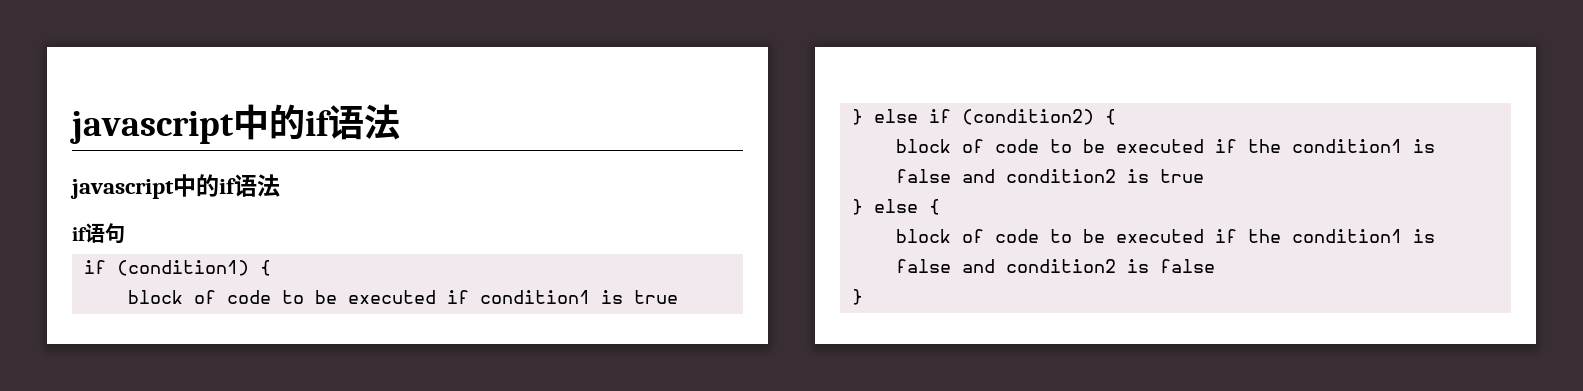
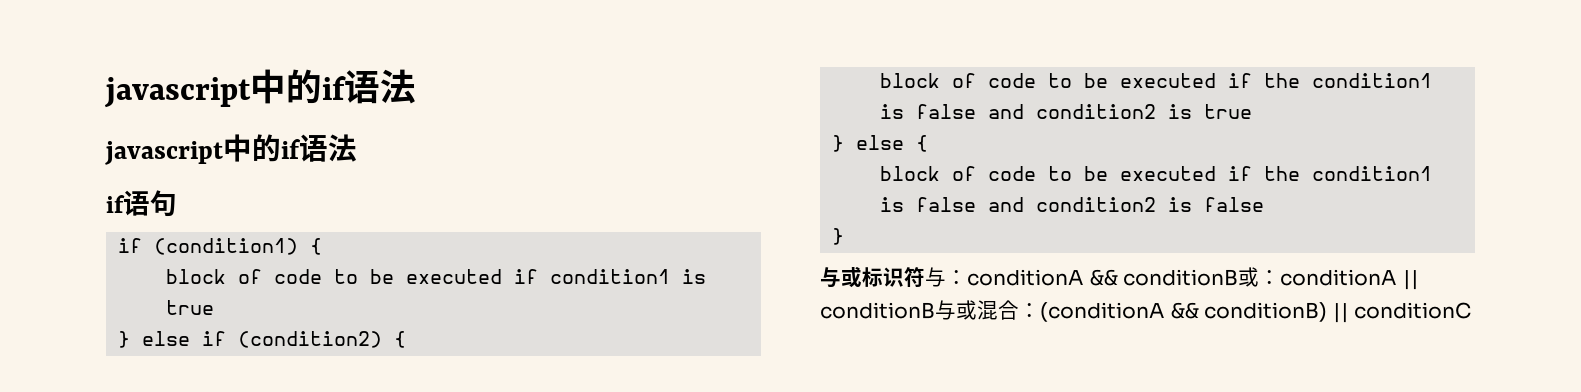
(863, 297) none -> [820,266,1419,290] [820,300,1472,323] // 与或标识符与：conditionA && conditionB或：conditionA || conditionB与或混合：(conditionA && conditionB) || conditionC

